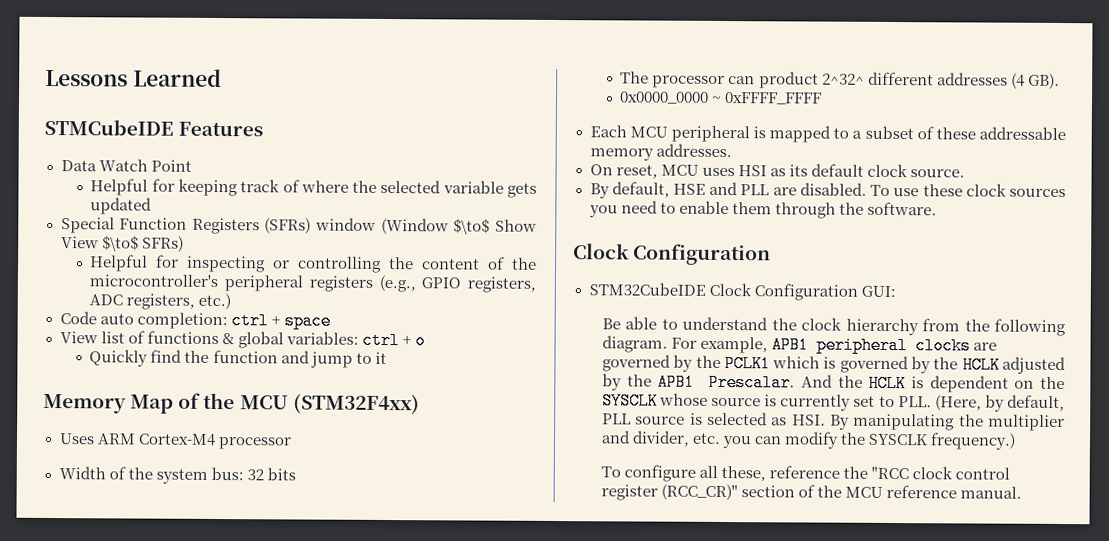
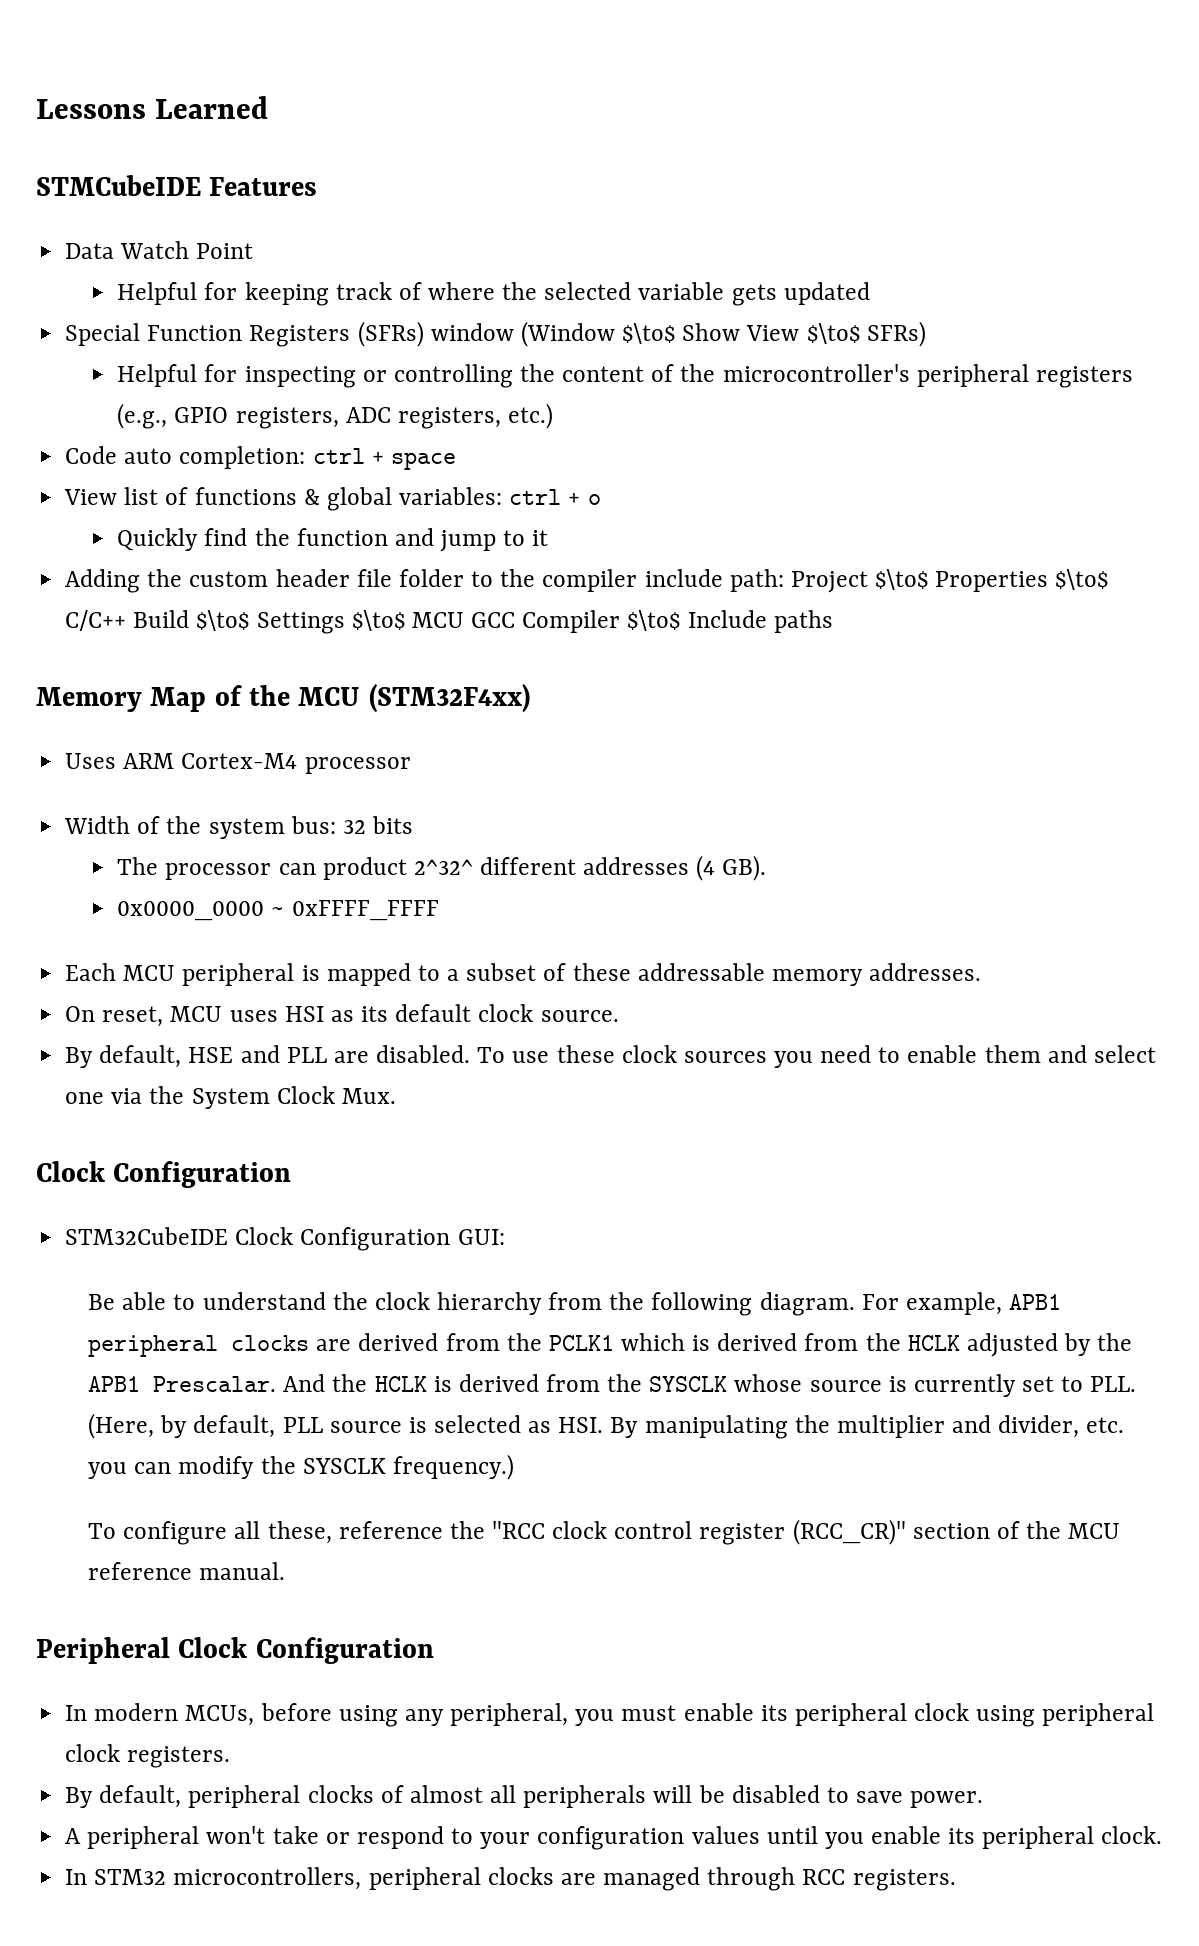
(387, 358) none -> [65,569,1109,593] [65,610,833,634] // Adding the custom header file folder to the compiler include path: Project $\to$ Properties $\to$ C/C++ Build $\to$ Settings $\to$ MCU GCC Compiler $\to$ Include paths
[774,201,937,219] through the software. -> [1047,1045,1156,1063] [65,1086,396,1109] and select one via the System Clock Mux.
[601,354,694,372] governed by -> [358,1333,500,1351] derived from
[839,355,932,374] governed by -> [717,1333,859,1351] derived from
[929,375,1035,393] dependent on -> [458,1374,600,1392] derived from
(1023, 492) none -> [36,1637,434,1664] [65,1703,1155,1727] [65,1744,231,1768] [65,1785,984,1808] [65,1826,1163,1850] [65,1867,956,1891] // Peripheral Clock Configuration // In modern MCUs, before using any peripheral, you must enable its peripheral clock using peripheral clock registers. // By default, peripheral clocks of almost all peripherals will be disabled to save power. // A peripheral won't take or respond to your configuration values until you enable its peripheral clock. // In STM32 microcontrollers, peripheral clocks are managed through RCC registers.

